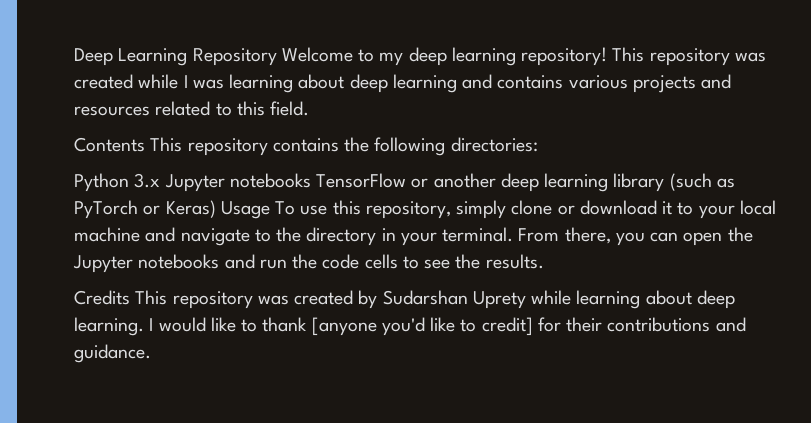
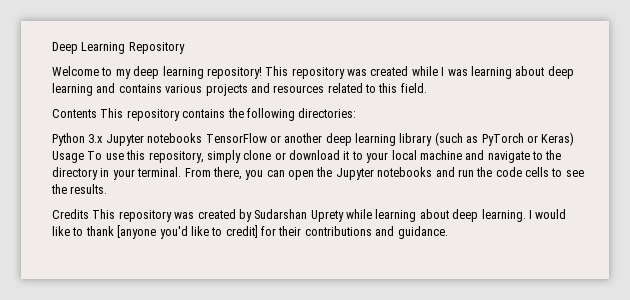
(277, 57) none -> (185, 48) //

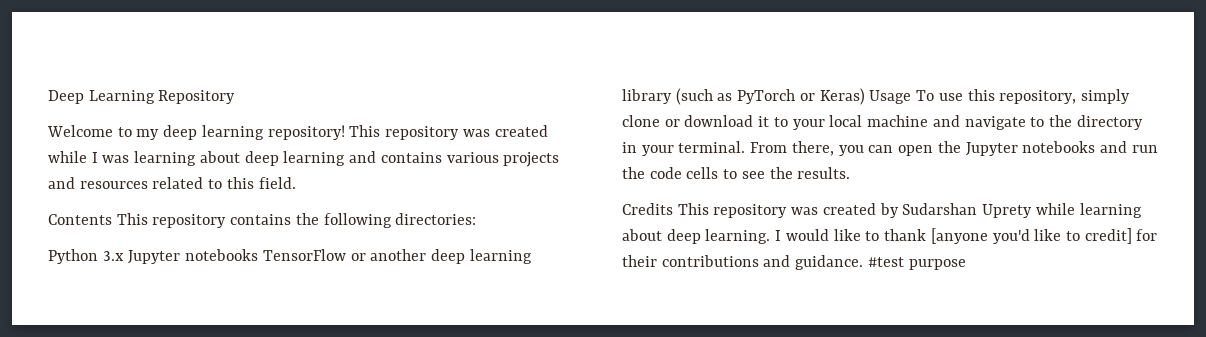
(448, 232) none -> [867,257,966,270] #test purpose

